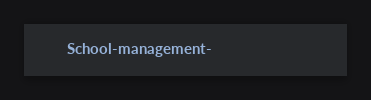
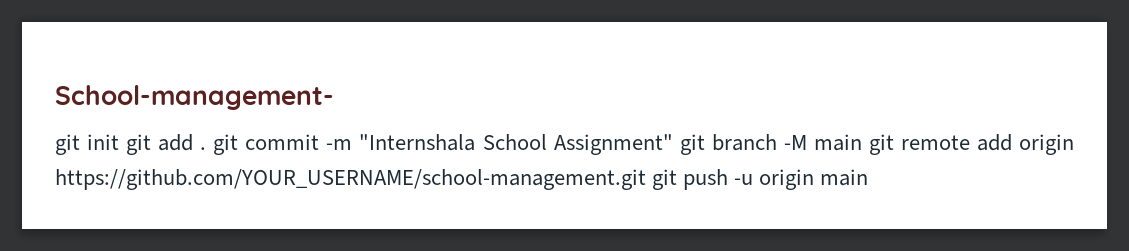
(212, 50) none -> [55,134,1074,155] [55,169,869,190] // git init git add . git commit -m "Internshala School Assignment" git branch -M main git remote add origin https://github.com/YOUR_USERNAME/school-management.git git push -u origin main

